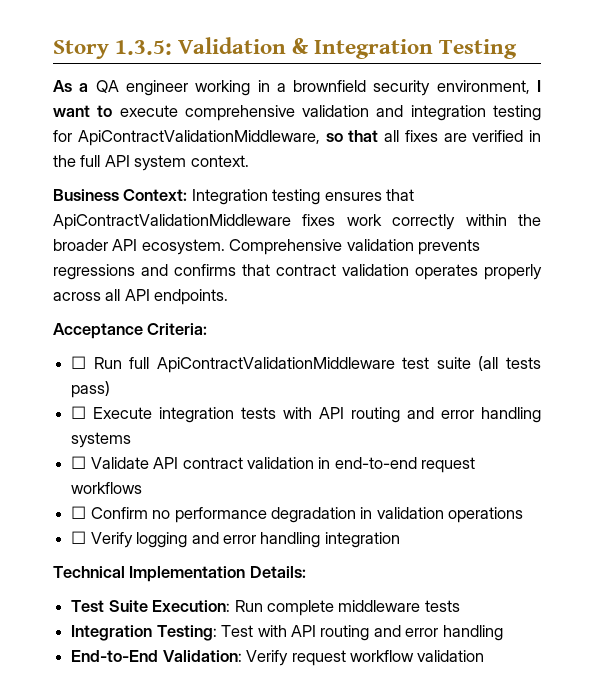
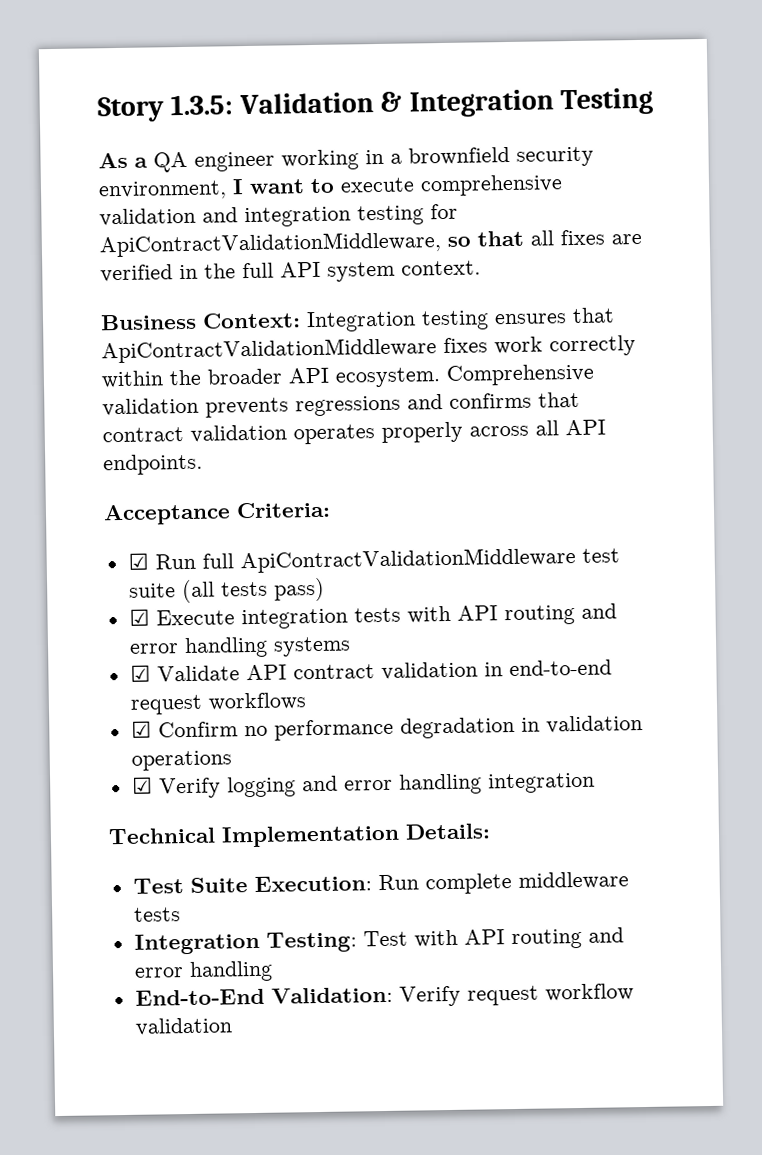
[71,356,87,369] ☐ -> [127,552,149,570] ☑
[71,406,87,419] ☐ -> [128,608,150,626] ☑
[71,456,87,469] ☐ -> [129,664,151,682] ☑
[71,506,87,519] ☐ -> [130,720,152,738] ☑
[71,531,87,544] ☐ -> [131,776,153,794] ☑

